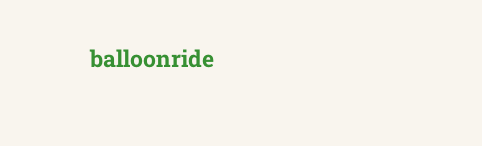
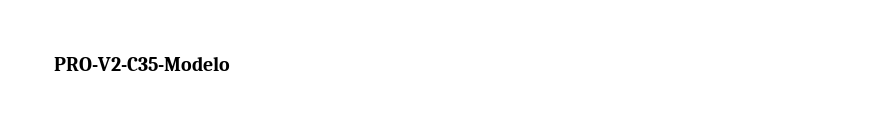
[89,49,214,68] balloonride -> [54,56,230,71] PRO-V2-C35-Modelo

